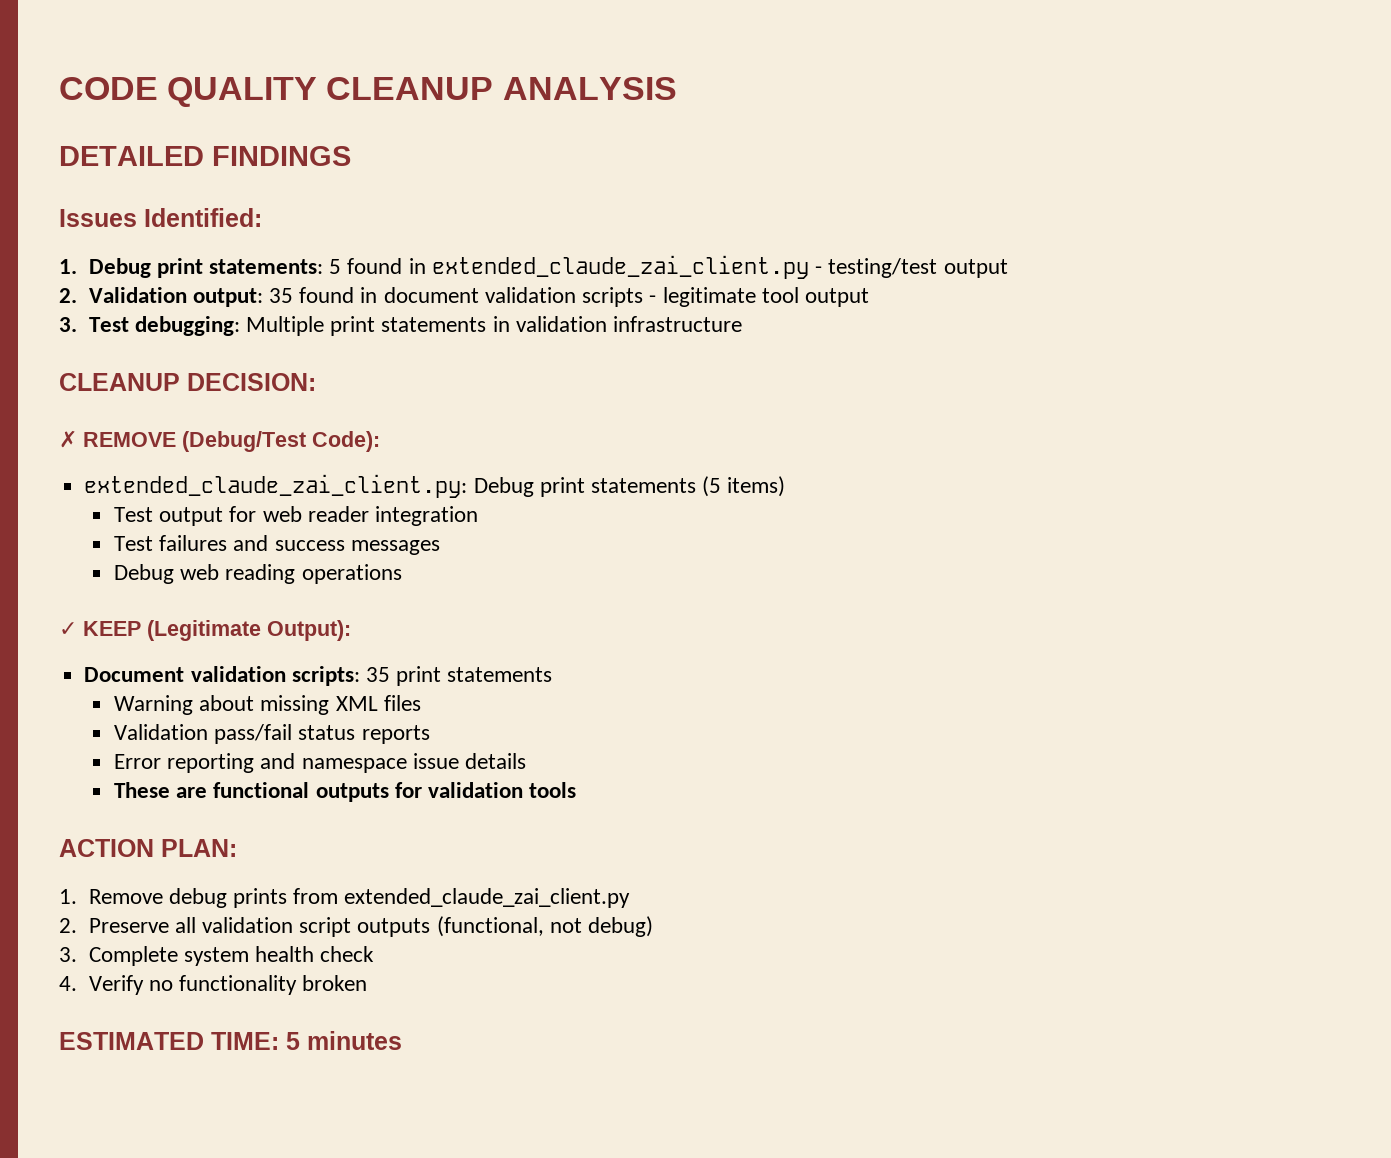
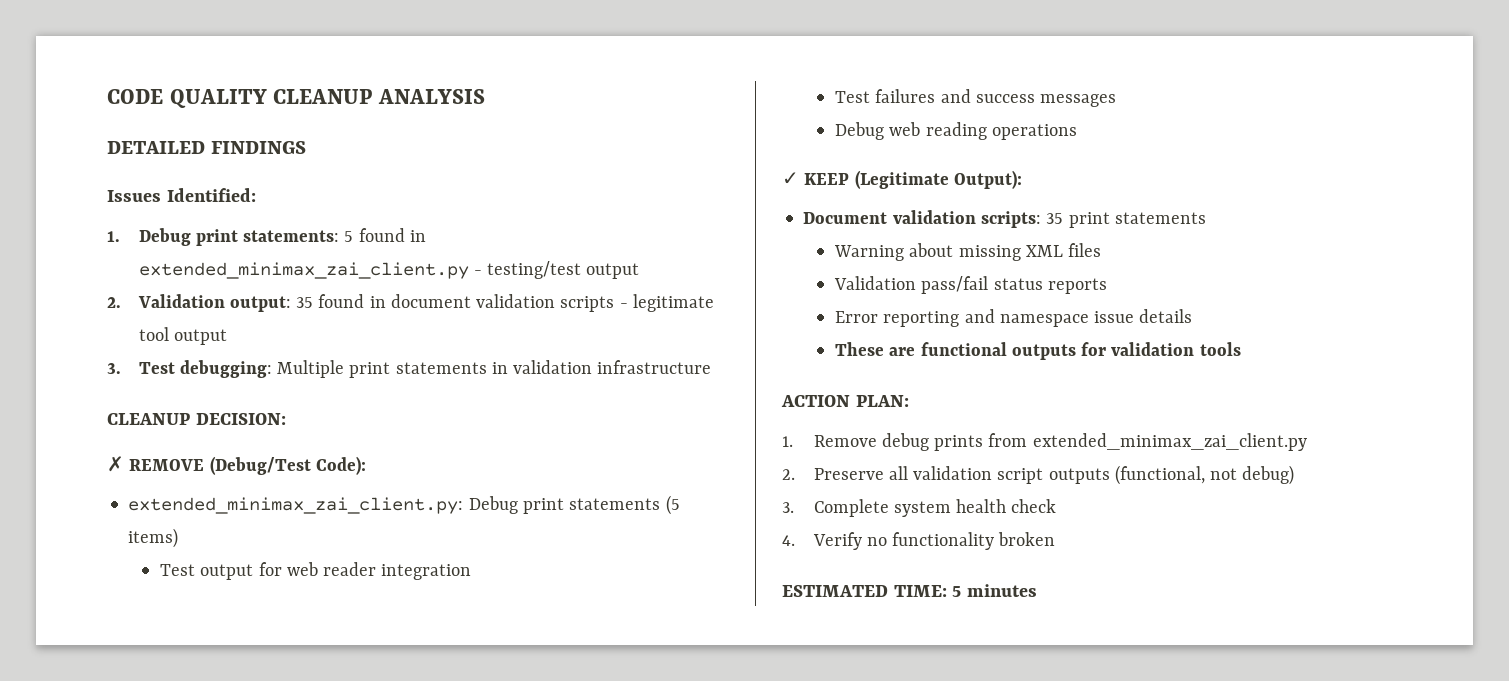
[431,255,809,279] extended_claude_zai_client.py -> [138,262,469,279] extended_minimax_zai_client.py
[84,474,468,498] extended_claude_zai_client.py: -> [128,497,464,514] extended_minimax_zai_client.py:
[344,888,631,908] extended_claude_zai_client.py -> [1032,433,1307,451] extended_minimax_zai_client.py

